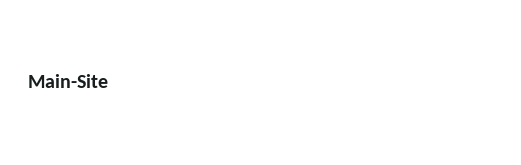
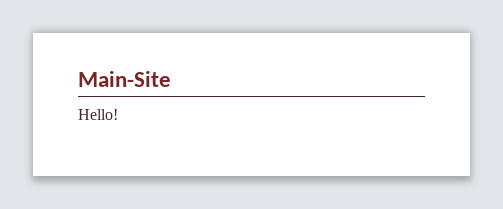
(108, 81) none -> [78,109,118,120] // Hello!

